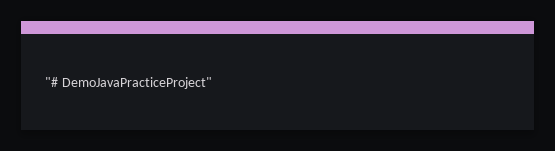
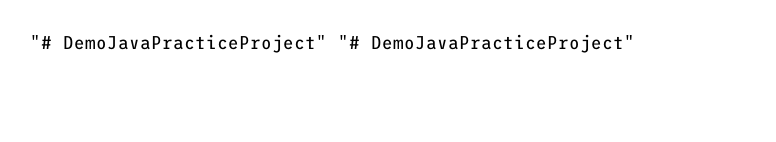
[45,77,212,89] "# DemoJavaPracticeProject" -> [30,34,635,53] "# DemoJavaPracticeProject" "# DemoJavaPracticeProject"

